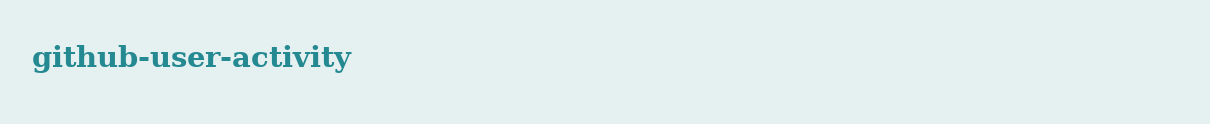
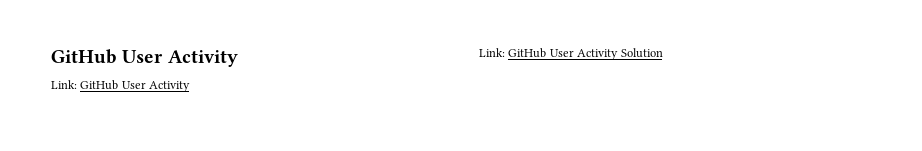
[32,45,352,73] github-user-activity -> [51,49,238,67] [51,80,191,92] [479,48,663,60] GitHub User Activity // Link: GitHub User Activity // Link: GitHub User Activity Solution

